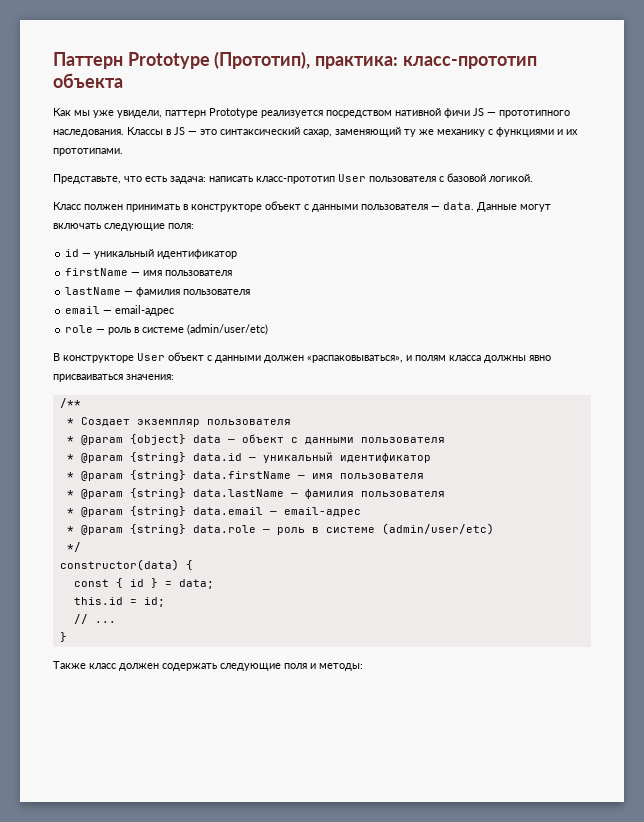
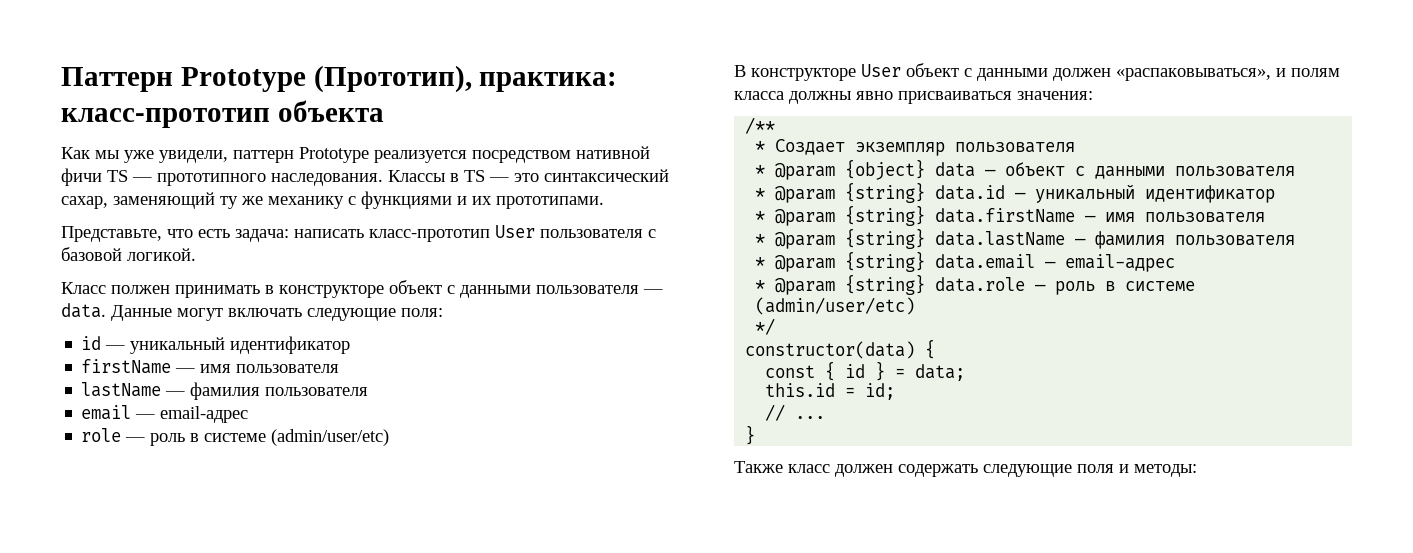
[473,108,484,116] JS -> [107,170,128,182] TS
[174,127,185,135] JS -> [464,170,485,182] TS

